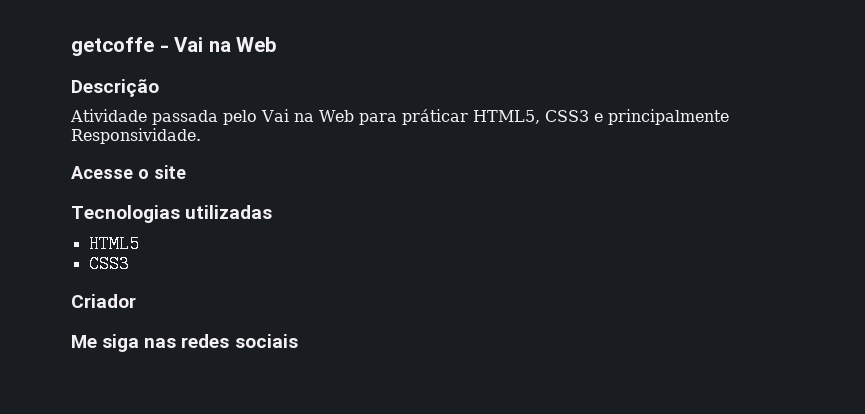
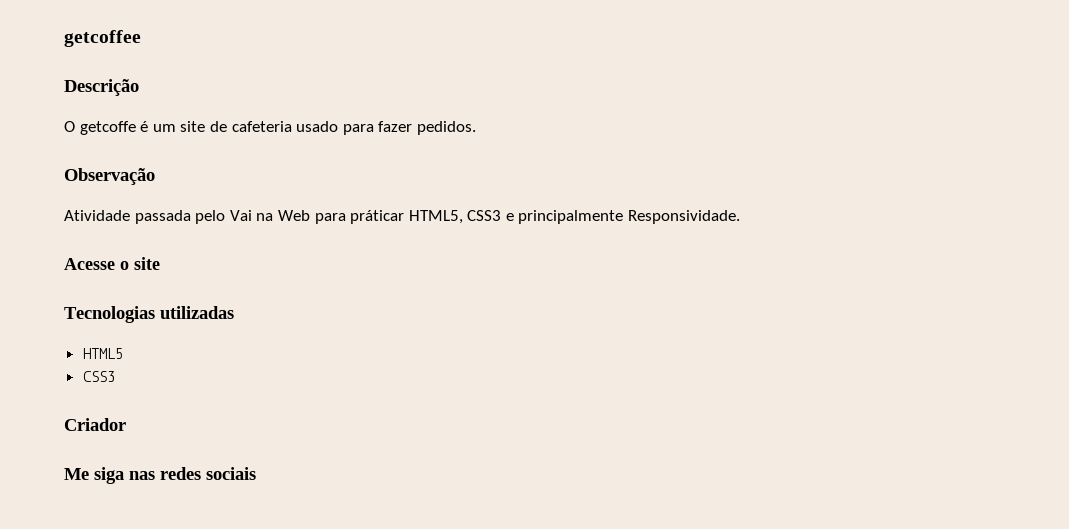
[71,37,278,56] [71,79,159,97] getcoffe - Vai na Web // Descrição -> [64,30,141,47] [64,79,139,96] [64,121,476,135] [64,168,155,185] getcoffee // Descrição // O getcoffe é um site de cafeteria usado para fazer pedidos. // Observação

